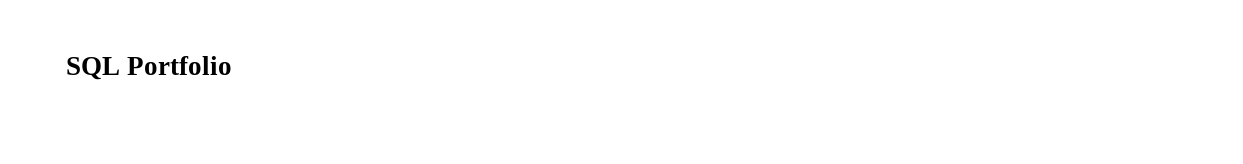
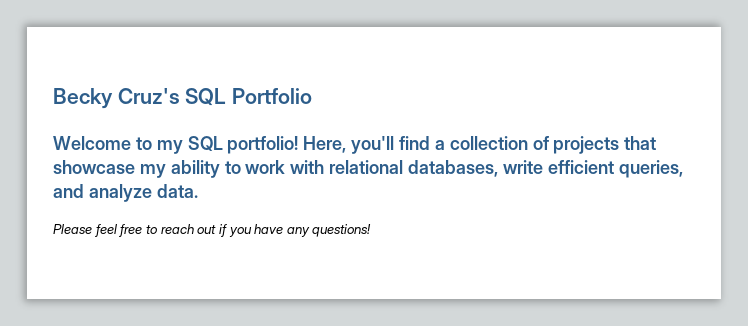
(66, 68) none -> [53,88,180,109] Becky Cruz's
(233, 65) none -> [53,136,657,154] [53,160,683,178] [53,184,198,202] [53,224,372,237] // Welcome to my SQL portfolio! Here, you'll find a collection of projects that showcase my ability to work with relational databases, write efficient queries, and analyze data. // Please feel free to reach out if you have any questions!

